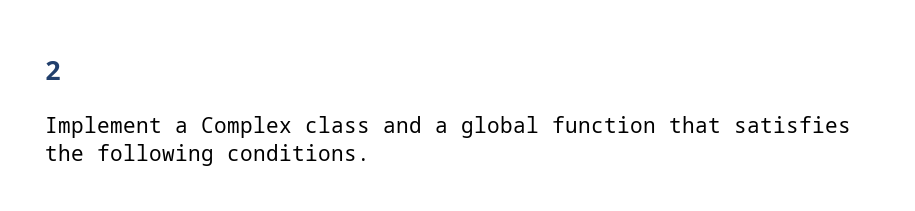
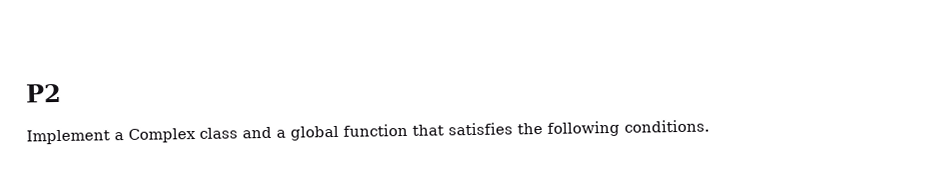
[45,61,61,80] 2 -> [25,83,62,103] P2

